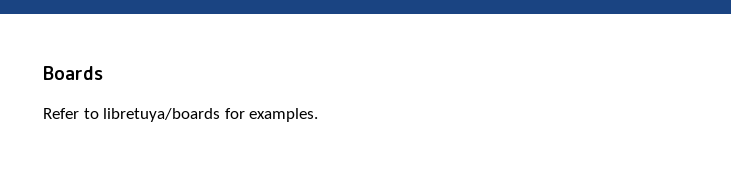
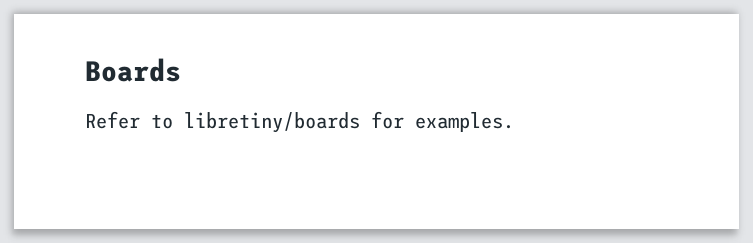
[103,108,221,122] libretuya/boards -> [184,112,360,133] libretiny/boards

